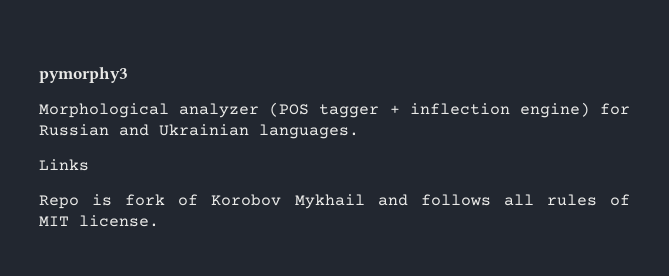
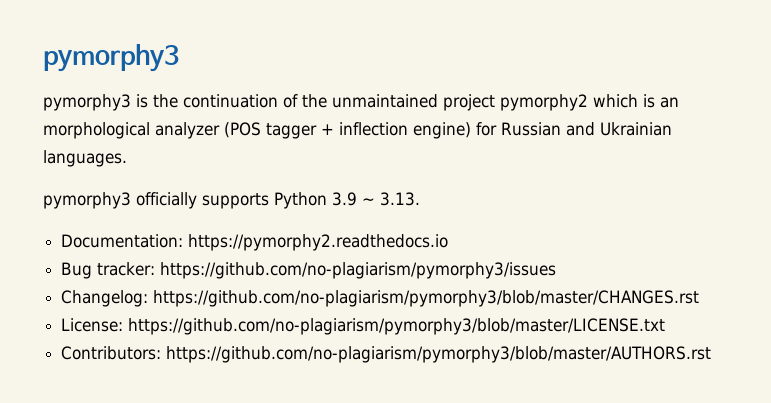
[39,103,169,118] Morphological -> [43,94,679,111] [43,122,150,139] pymorphy3 is the continuation of the unmaintained project pymorphy2 which is an morphological
[39,159,89,171] [39,194,631,209] [39,215,159,227] Links // Repo is fork of Korobov Mykhail and follows all rules of MIT license. -> [43,192,420,209] [61,234,449,251] [61,262,557,279] [61,290,700,307] [61,318,666,335] [61,346,712,363] pymorphy3 officially supports Python 3.9 ~ 3.13. // Documentation: https://pymorphy2.readthedocs.io // Bug tracker: https://github.com/no-plagiarism/pymorphy3/issues // Changelog: https://github.com/no-plagiarism/pymorphy3/blob/master/CHANGES.rst // License: https://github.com/no-plagiarism/pymorphy3/blob/master/LICENSE.txt // Contributors: https://github.com/no-plagiarism/pymorphy3/blob/master/AUTHORS.rst

